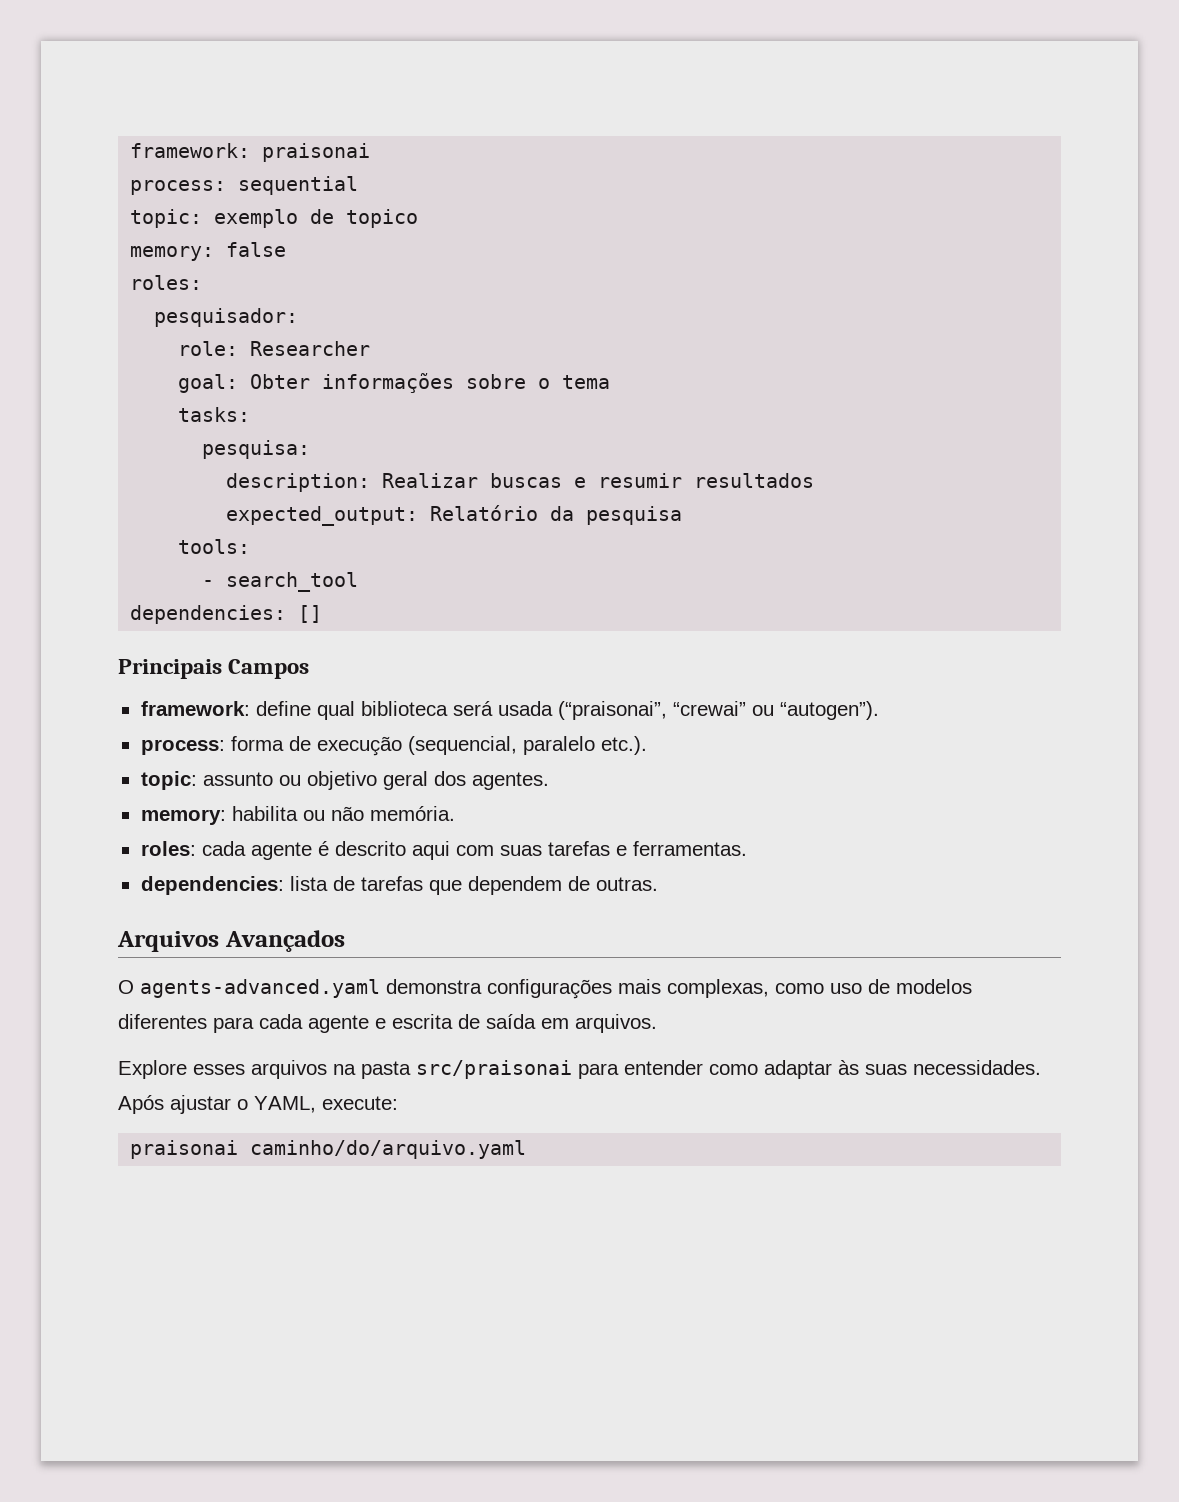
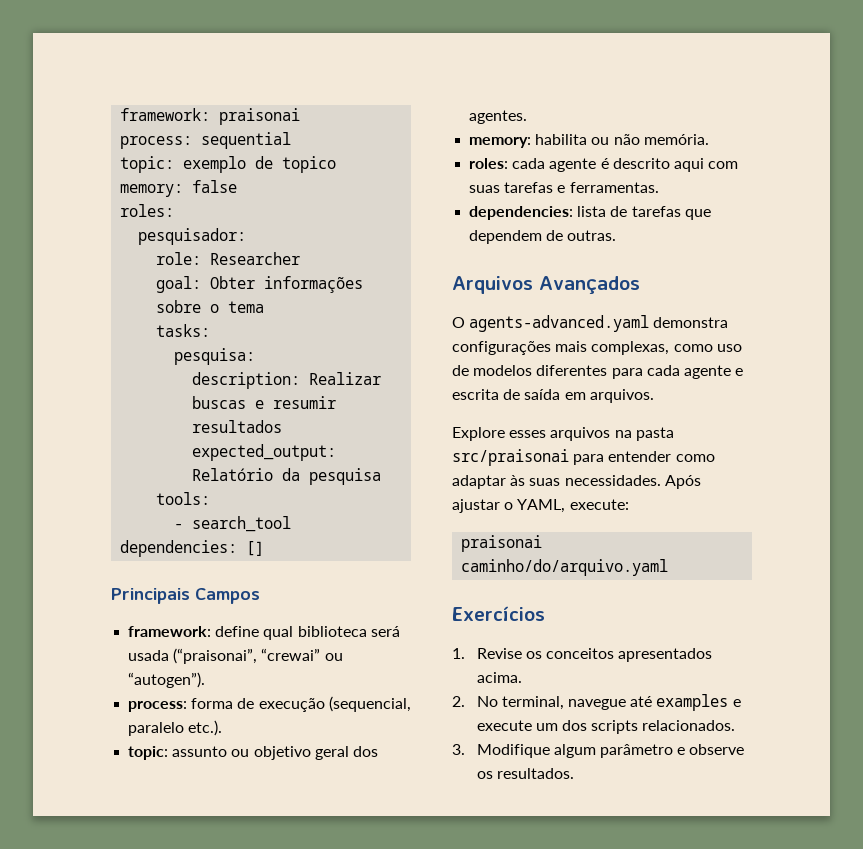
(527, 1149) none -> [452,606,545,621] [452,648,713,662] [476,672,522,683] [452,694,741,711] [476,720,736,734] [452,744,745,758] [476,768,574,779] // Exercícios // 1. Revise os conceitos apresentados acima. // 2. No terminal, navegue até examples e execute um dos scripts relacionados. // 3. Modifique algum parâmetro e observe os resultados.

